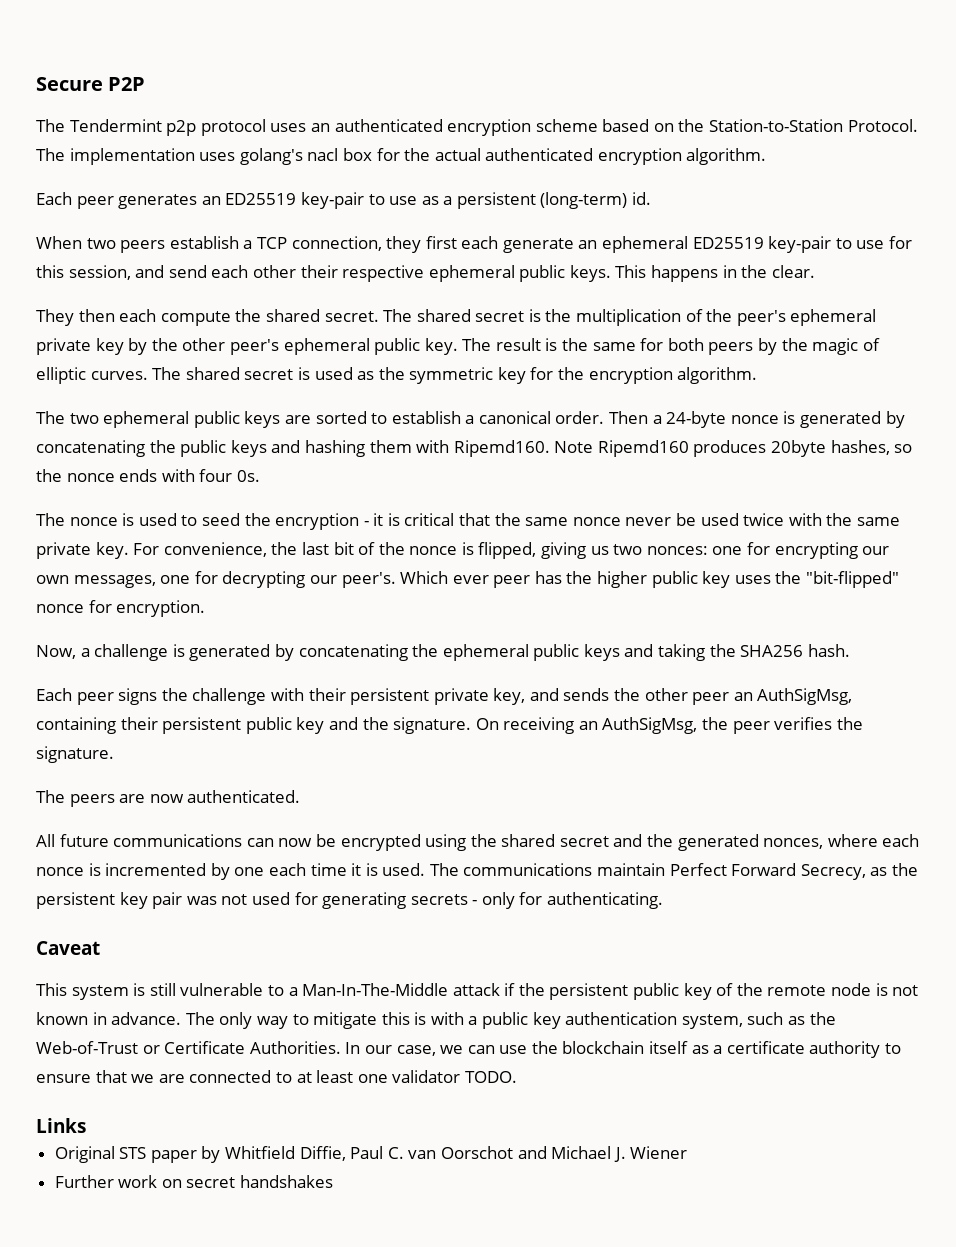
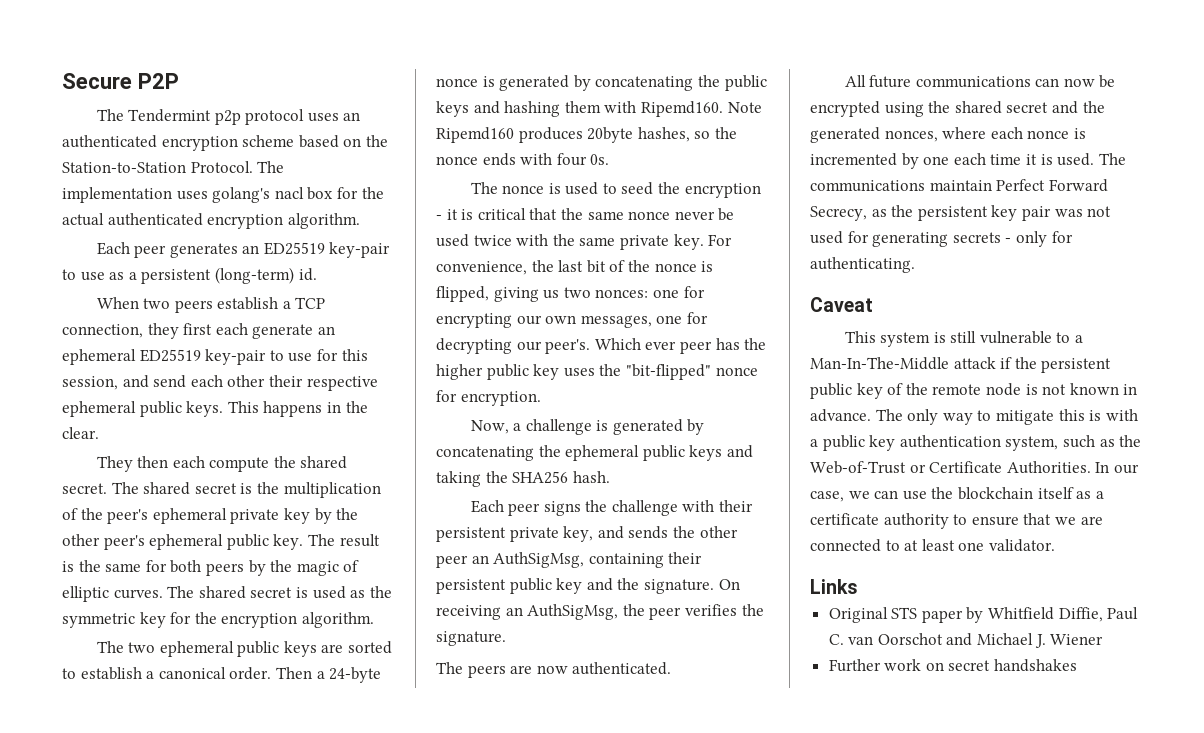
[392,1070,517,1083] validator TODO. -> [988,539,1055,552] validator.

